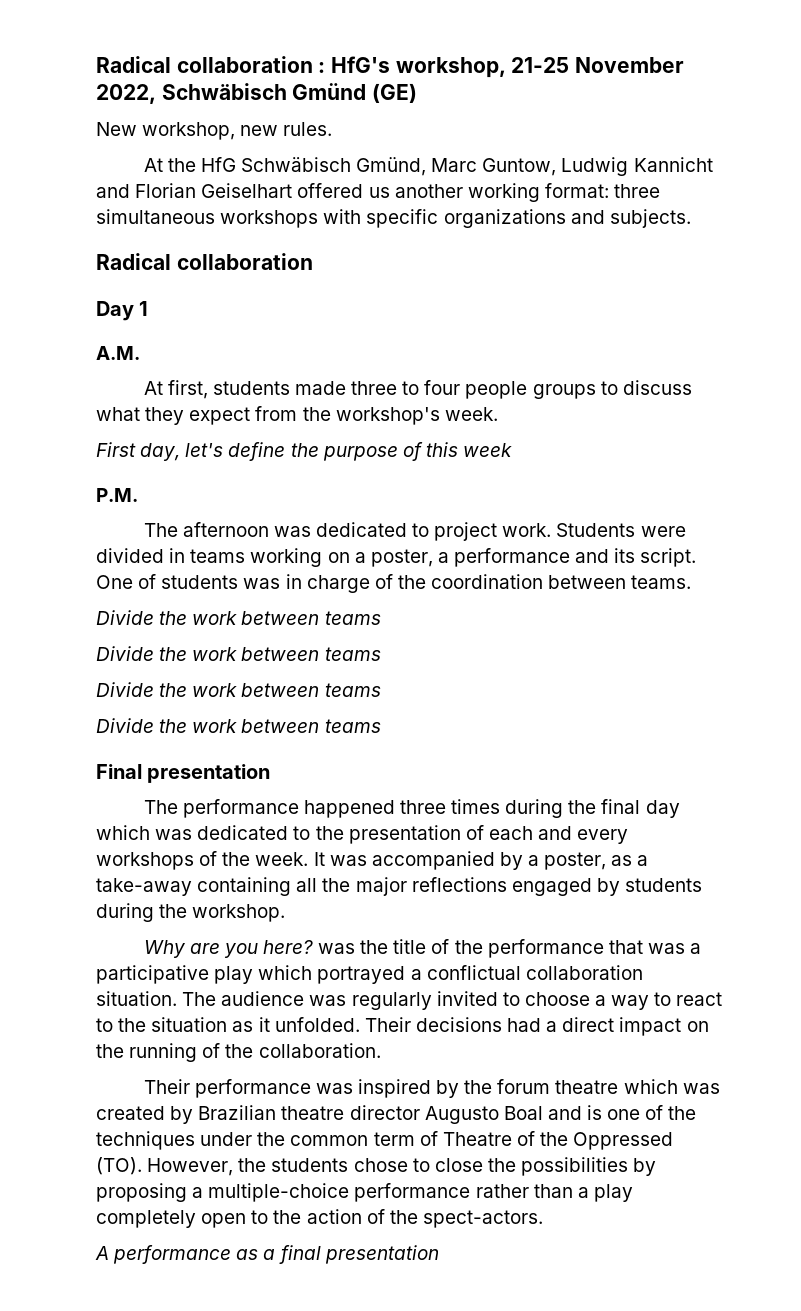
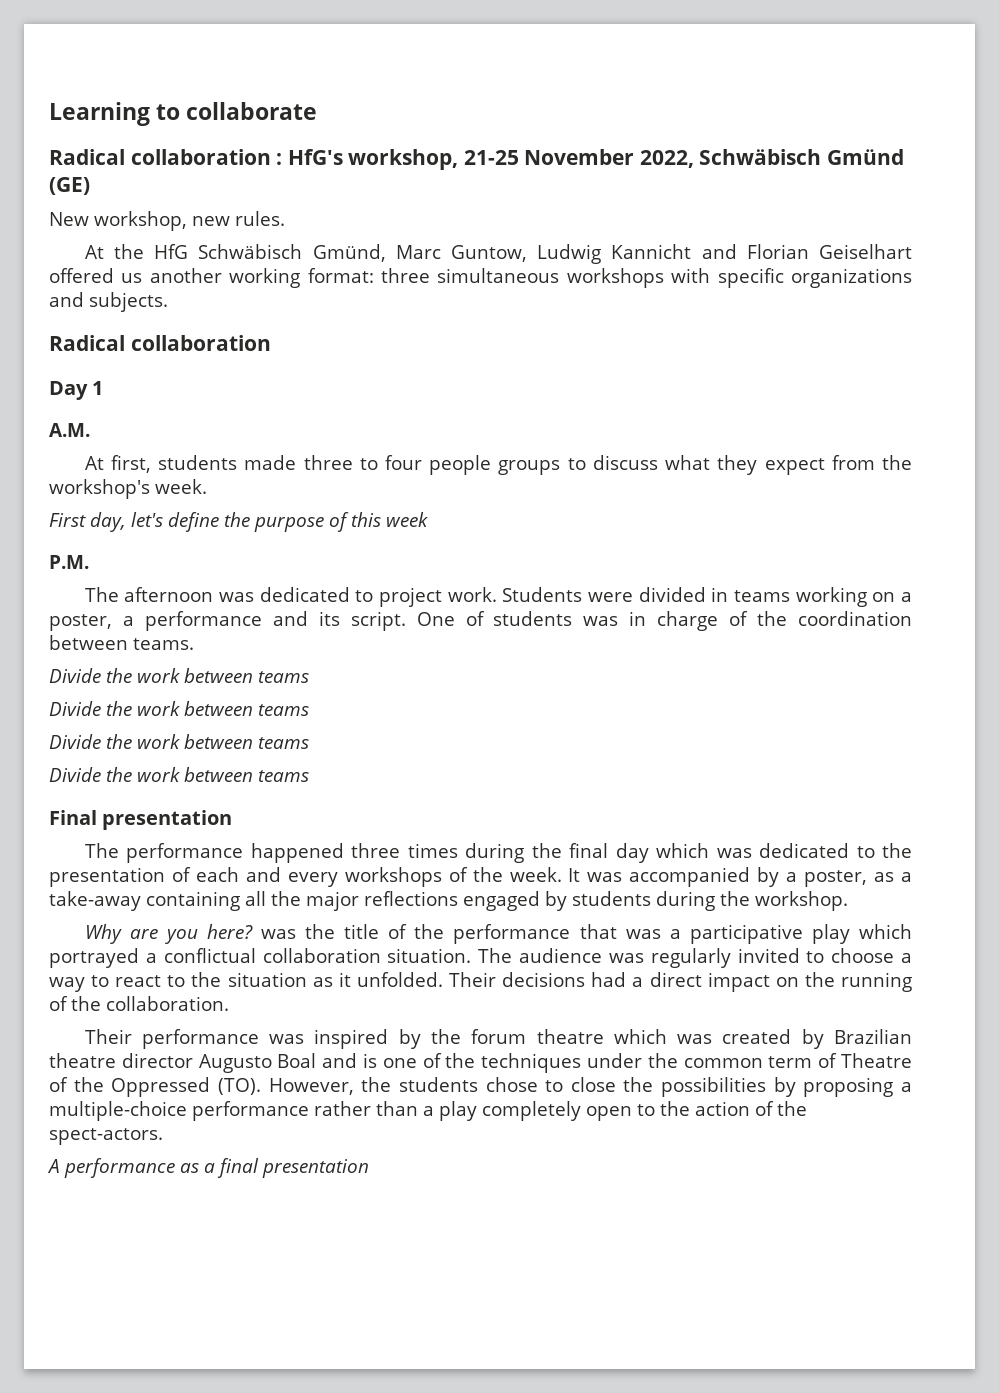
(96, 64) none -> [49,102,318,126] Learning to collaborate //

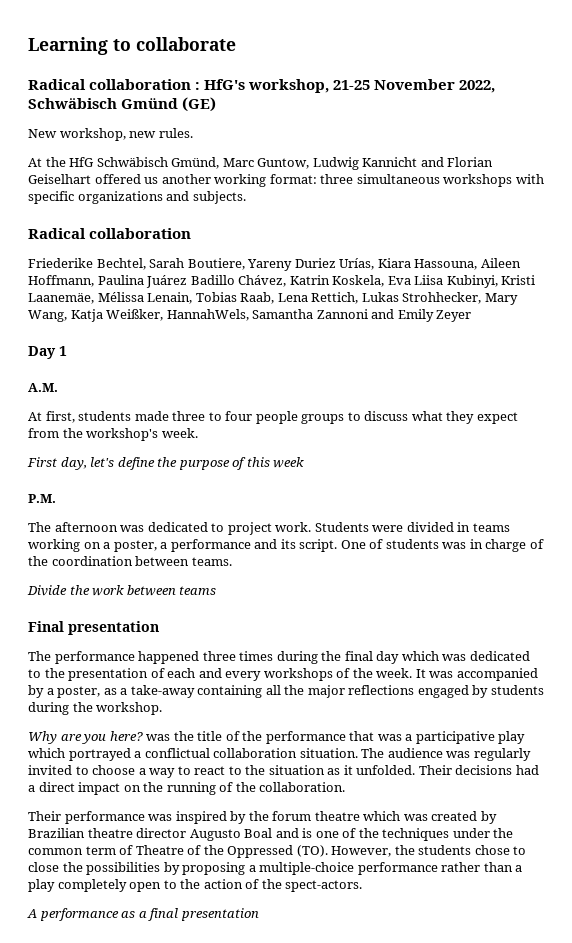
(271, 343) none -> [28,258,521,271] [28,275,536,288] [28,292,518,305] [28,309,472,322] // Friederike Bechtel, Sarah Boutiere, Yareny Duriez Urías, Kiara Hassouna, Aileen Hoffmann, Paulina Juárez Badillo Chávez, Katrin Koskela, Eva Liisa Kubinyi, Kristi Laanemäe, Mélissa Lenain, Tobias Raab, Lena Rettich, Lukas Strohhecker, Mary Wang, Katja Weißker, HannahWels, Samantha Zannoni and Emily Zeyer
[49,701,309,716] [49,734,309,749] [49,767,309,782] // Divide the work between teams // Divide the work between teams // Divide the work between teams -> (217, 590) none

